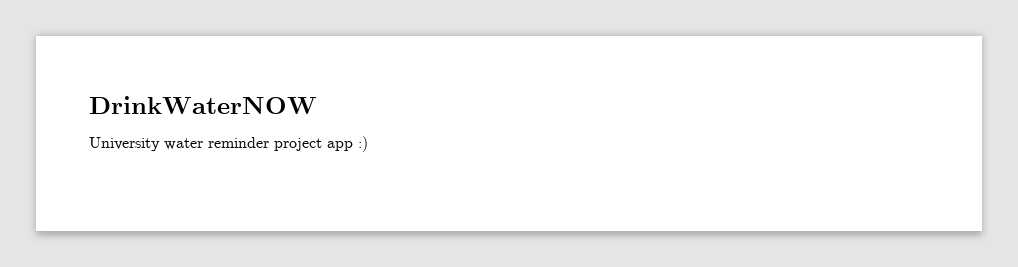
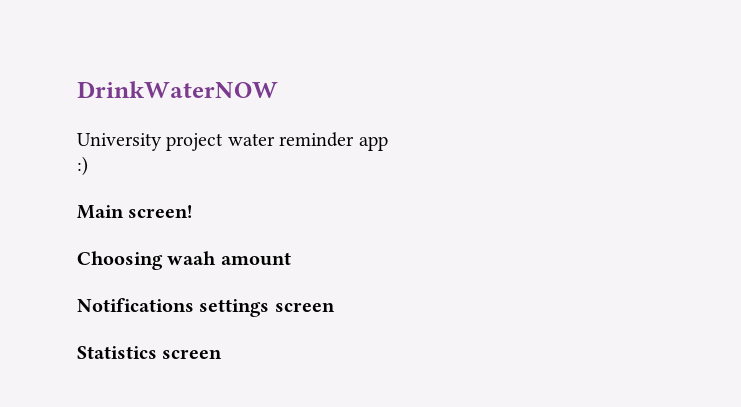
(160, 144) none -> [166,133,224,151] project
[274,138,322,151] project -> (355, 139) none
(353, 146) none -> (388, 143) //
(368, 144) none -> [77,205,193,219] [77,251,291,270] [77,298,335,317] [77,346,223,359] // Main screen! // Choosing waah amount // Notifications settings screen // Statistics screen

